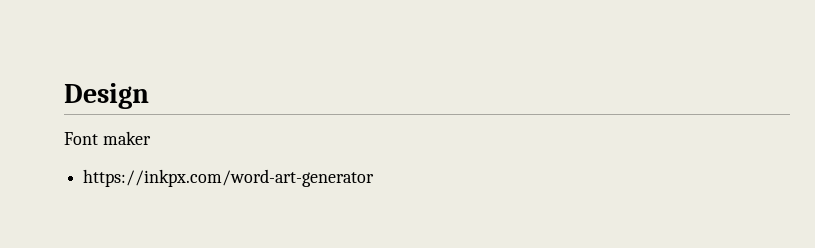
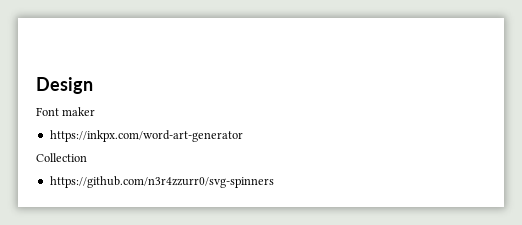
(375, 178) none -> [36,153,87,162] [49,176,274,188] // Collection // https://github.com/n3r4zzurr0/svg-spinners

